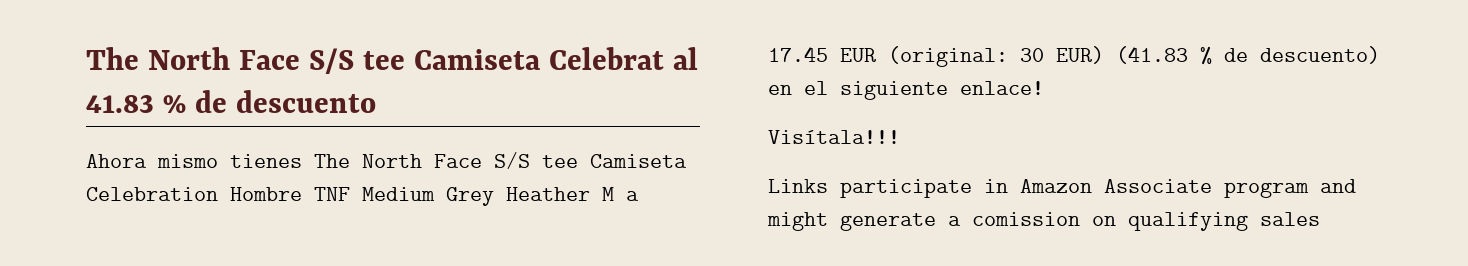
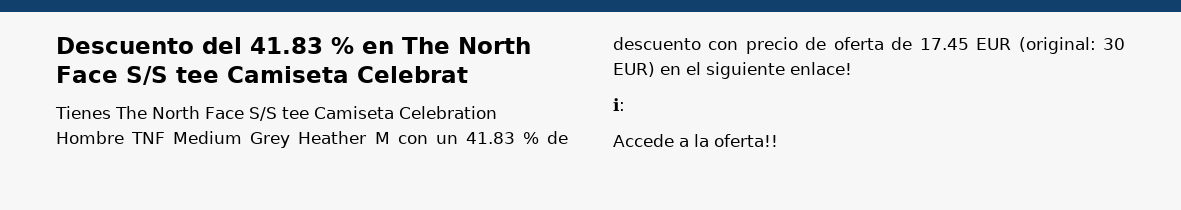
(86, 58) none -> [56,37,394,54] Descuento del 41.83 % en
[673,47,699,70] [86,90,377,113] [86,154,302,168] al 41.83 % de descuento // Ahora mismo tienes -> [55,106,111,119] // Tienes
[626,191,639,201] a -> [397,131,569,144] [613,37,913,54] con un 41.83 % de descuento con precio de oferta de
[1116,46,1380,65] (41.83 % de descuento) -> (655, 69) none
[768,130,900,144] [768,179,1356,198] [767,212,1320,231] Visítala!!! // Links participate in Amazon Associate program and might generate a comission on qualifying sales -> [613,98,625,111] [613,134,778,147] ℹ: // Accede a la oferta!!

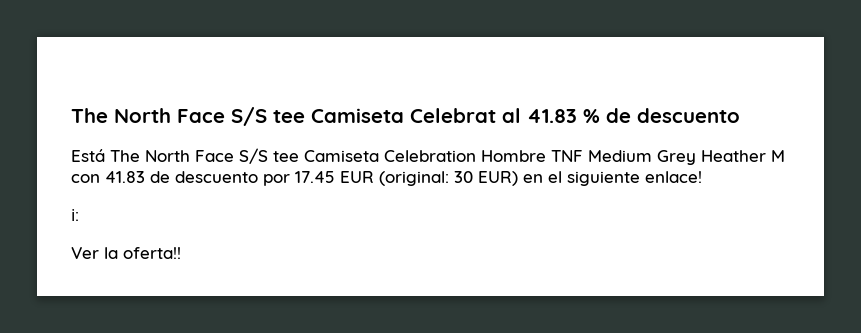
[56,37,394,54] Descuento del 41.83 % en -> (71, 115) none
[55,106,111,119] // Tienes -> [502,108,740,123] [71,149,105,162] al 41.83 % de descuento // Está
[435,131,569,144] [613,37,913,54] un 41.83 % de descuento con precio de oferta de -> [105,171,290,186] 41.83 de descuento por
[613,134,689,147] Accede a -> [71,247,99,259] Ver

